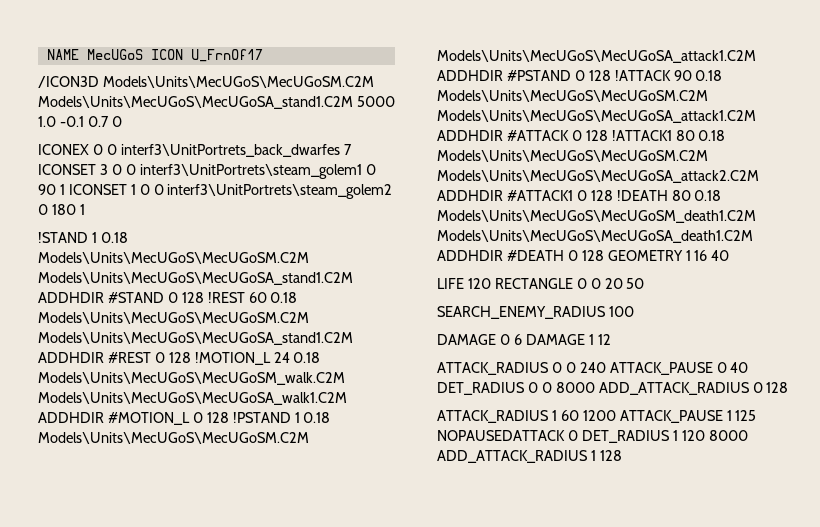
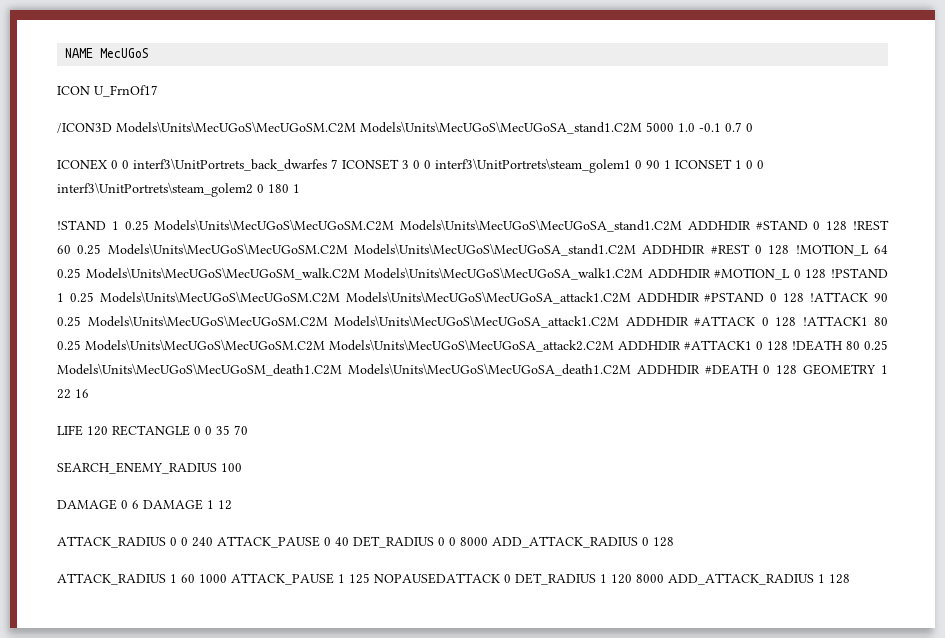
(143, 54) none -> (150, 53) //
[100,232,128,243] 0.18 -> [124,220,149,231] 0.25
[270,292,298,303] 0.18 -> [77,244,102,255] 0.25
[273,352,321,363] 24 0.18 -> [874,245,889,254] [57,268,81,279] 64 0.25
[303,412,331,423] 0.18 -> [69,292,94,303] 0.25
[695,70,723,81] 0.18 -> [57,316,81,327] 0.25
[698,130,726,141] 0.18 -> [57,340,81,351] 0.25
[694,190,722,201] 0.18 -> [864,340,888,351] 0.25
(691, 255) none -> [57,389,71,399] 22
[711,250,730,261] 40 -> (89, 393) none
[604,278,645,289] 20 50 -> [216,425,248,435] 35 70
[582,410,616,421] 1200 -> [199,574,227,583] 1000

